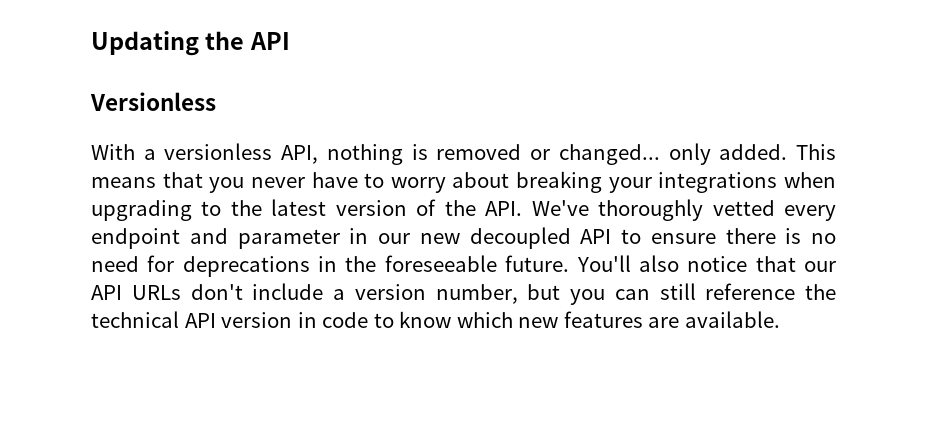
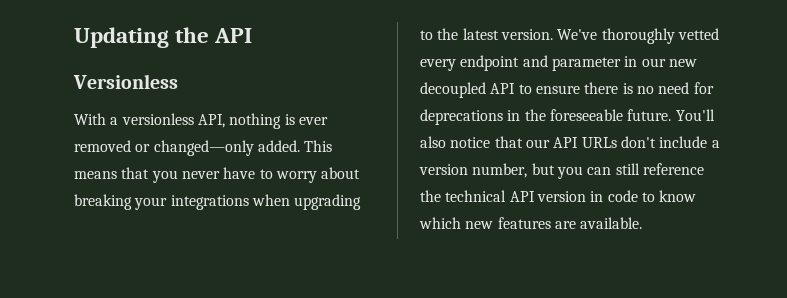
(428, 152) none -> [298,117,328,125] ever
[558,143,711,165] changed... only -> [153,140,254,156] changed—only
[335,199,523,216] version of the API. -> [500,29,553,40] version.

